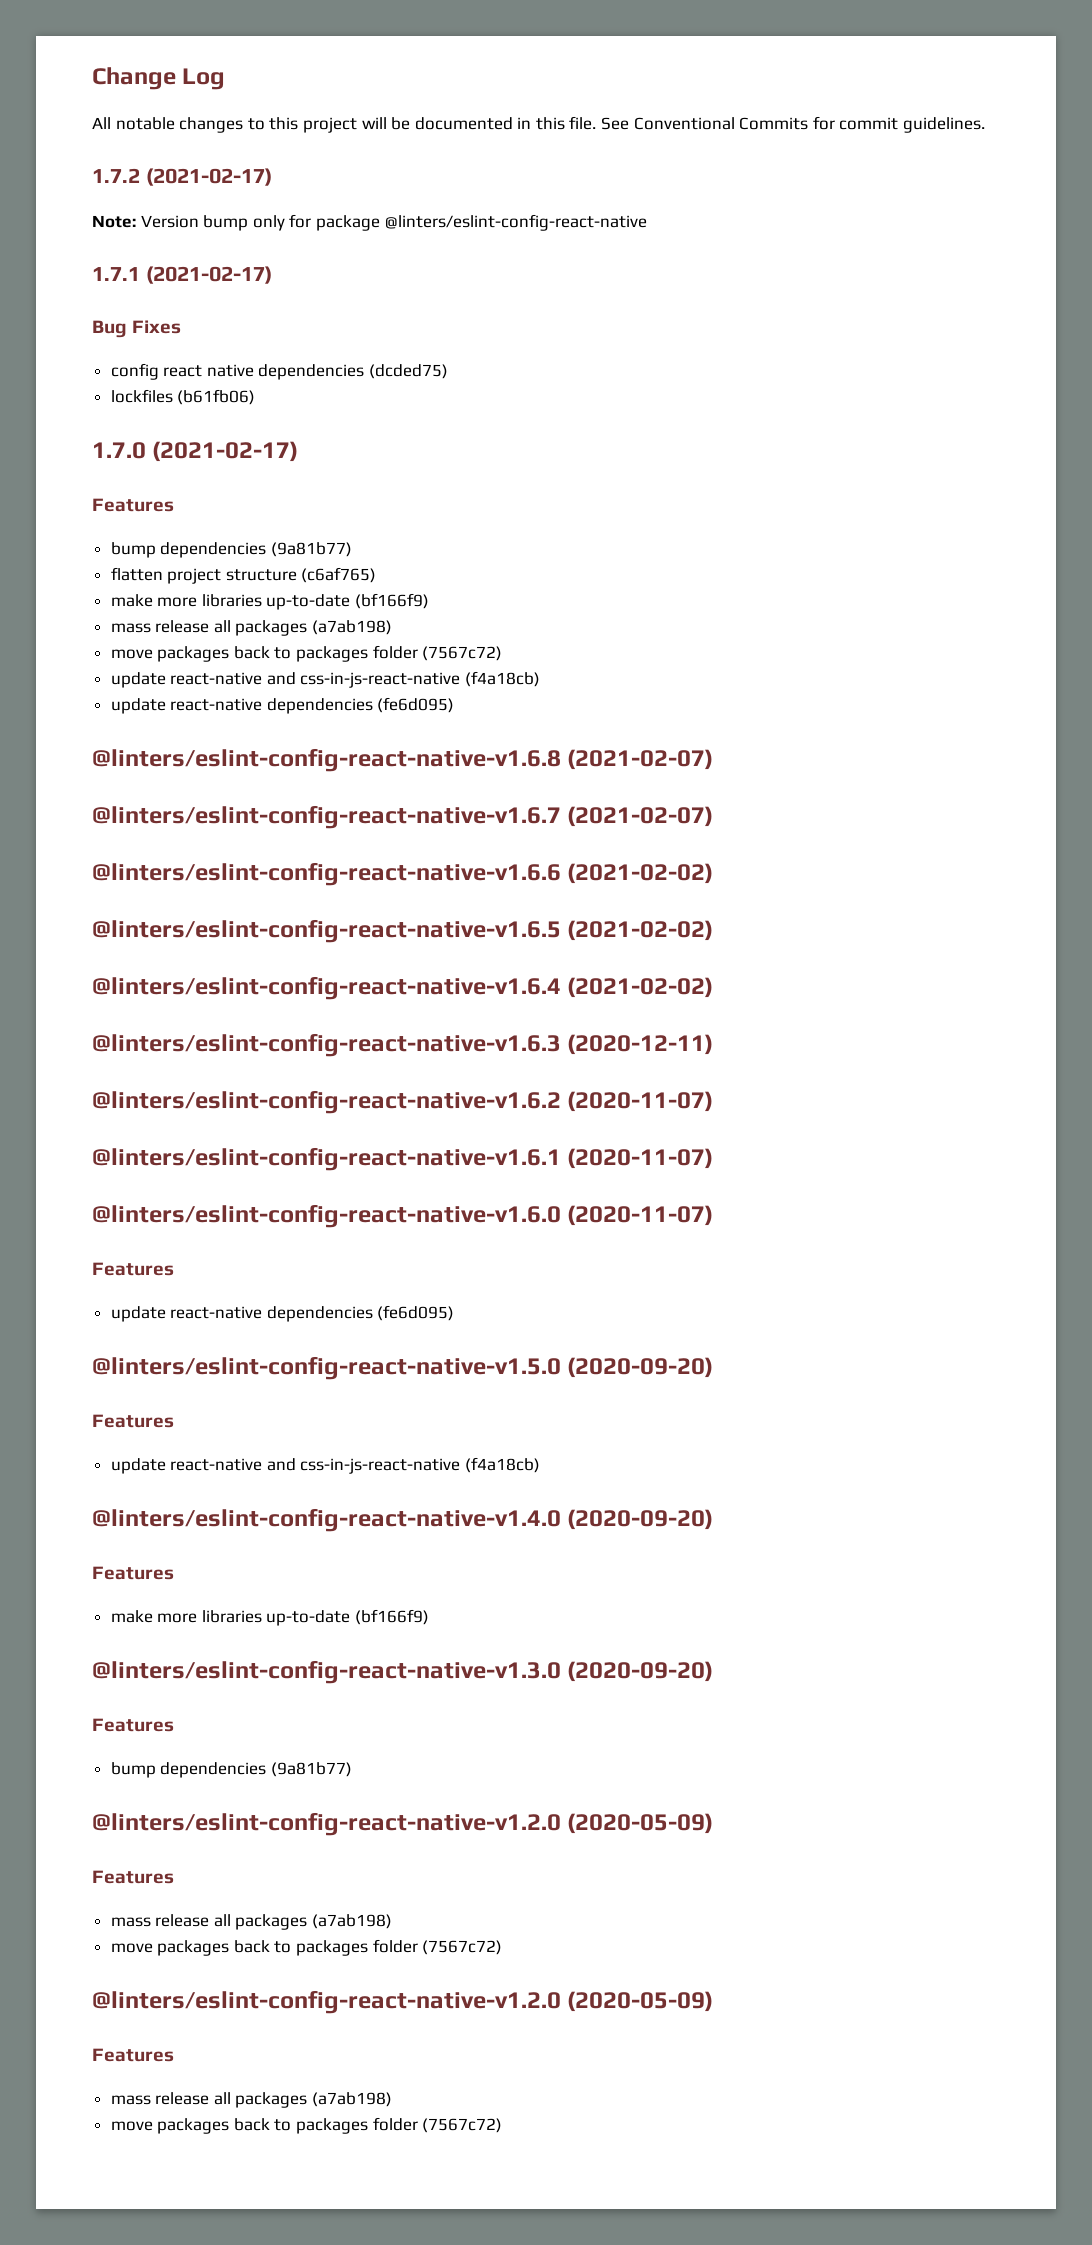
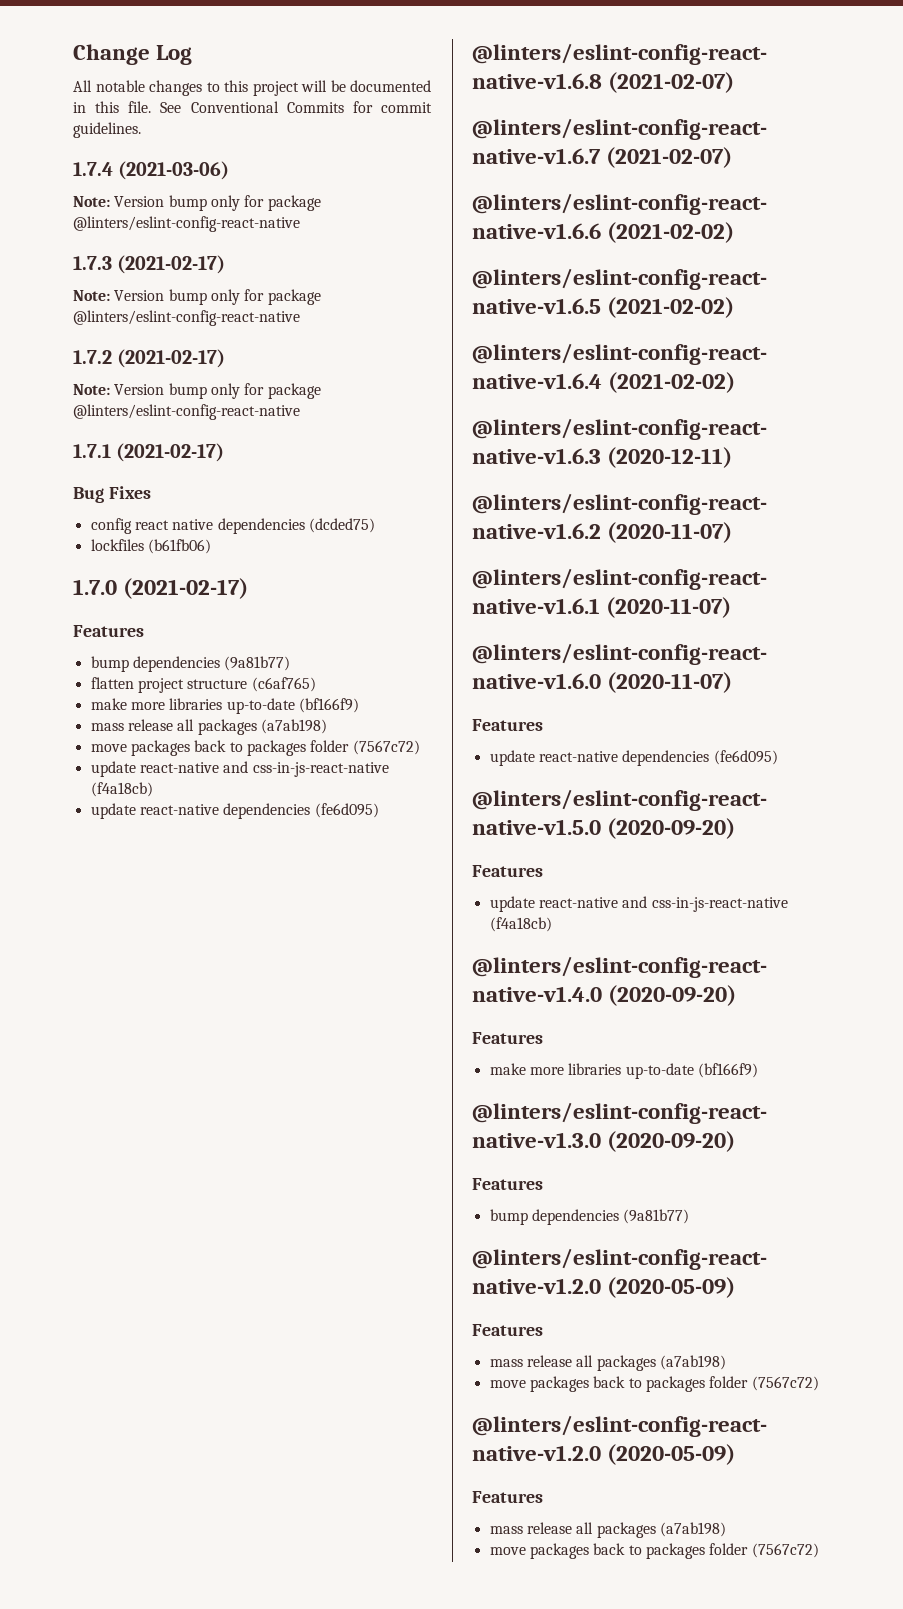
(986, 125) none -> [73,161,230,180] [73,195,321,211] [73,216,300,232] [73,255,226,274] [73,289,321,305] [73,310,300,326] // 1.7.4 (2021-03-06) // Note: Version bump only for package @linters/eslint-config-react-native // 1.7.3 (2021-02-17) // Note: Version bump only for package @linters/eslint-config-react-native

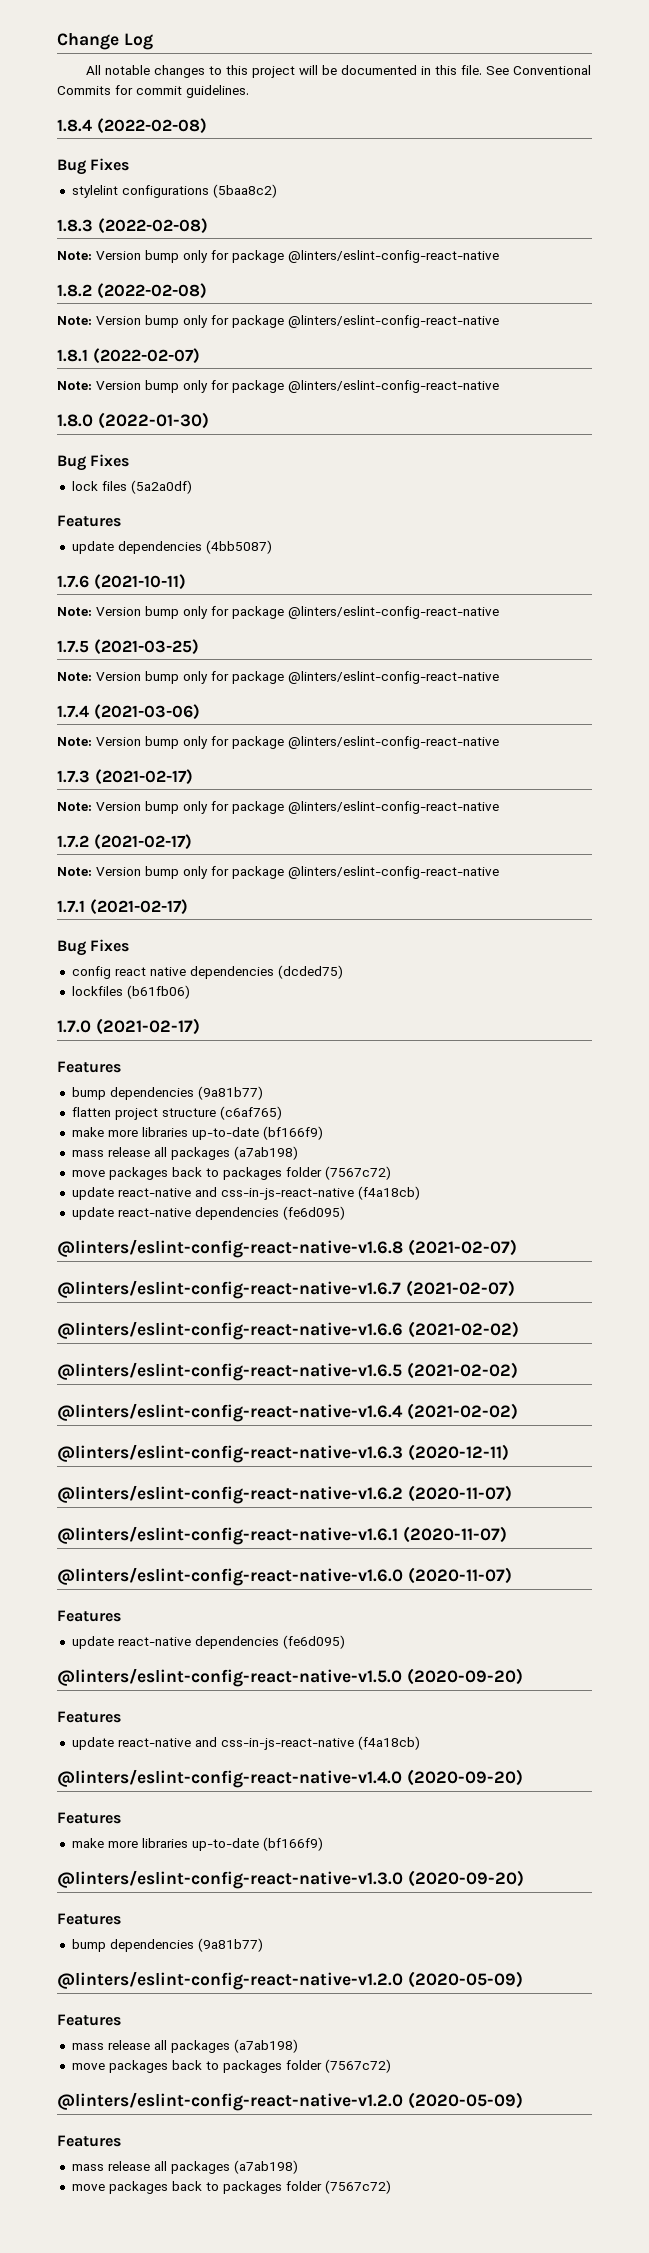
(141, 130) none -> [57,118,207,134] [57,158,130,175] [71,184,277,198] [57,218,208,234] [57,250,499,263] [57,283,207,299] [57,315,499,328] [57,348,200,364] [57,380,499,393] [57,412,209,429] [57,454,130,471] [71,480,192,494] [57,515,121,527] [71,540,272,554] [57,574,186,590] [57,606,499,619] [57,639,199,655] [57,671,499,684] // 1.8.4 (2022-02-08) // Bug Fixes // stylelint configurations (5baa8c2) // 1.8.3 (2022-02-08) // Note: Version bump only for package @linters/eslint-config-react-native // 1.8.2 (2022-02-08) // Note: Version bump only for package @linters/eslint-config-react-native // 1.8.1 (2022-02-07) // Note: Version bump only for package @linters/eslint-config-react-native // 1.8.0 (2022-01-30) // Bug Fixes // lock files (5a2a0df) // Features // update dependencies (4bb5087) // 1.7.6 (2021-10-11) // Note: Version bump only for package @linters/eslint-config-react-native // 1.7.5 (2021-03-25) // Note: Version bump only for package @linters/eslint-config-react-native

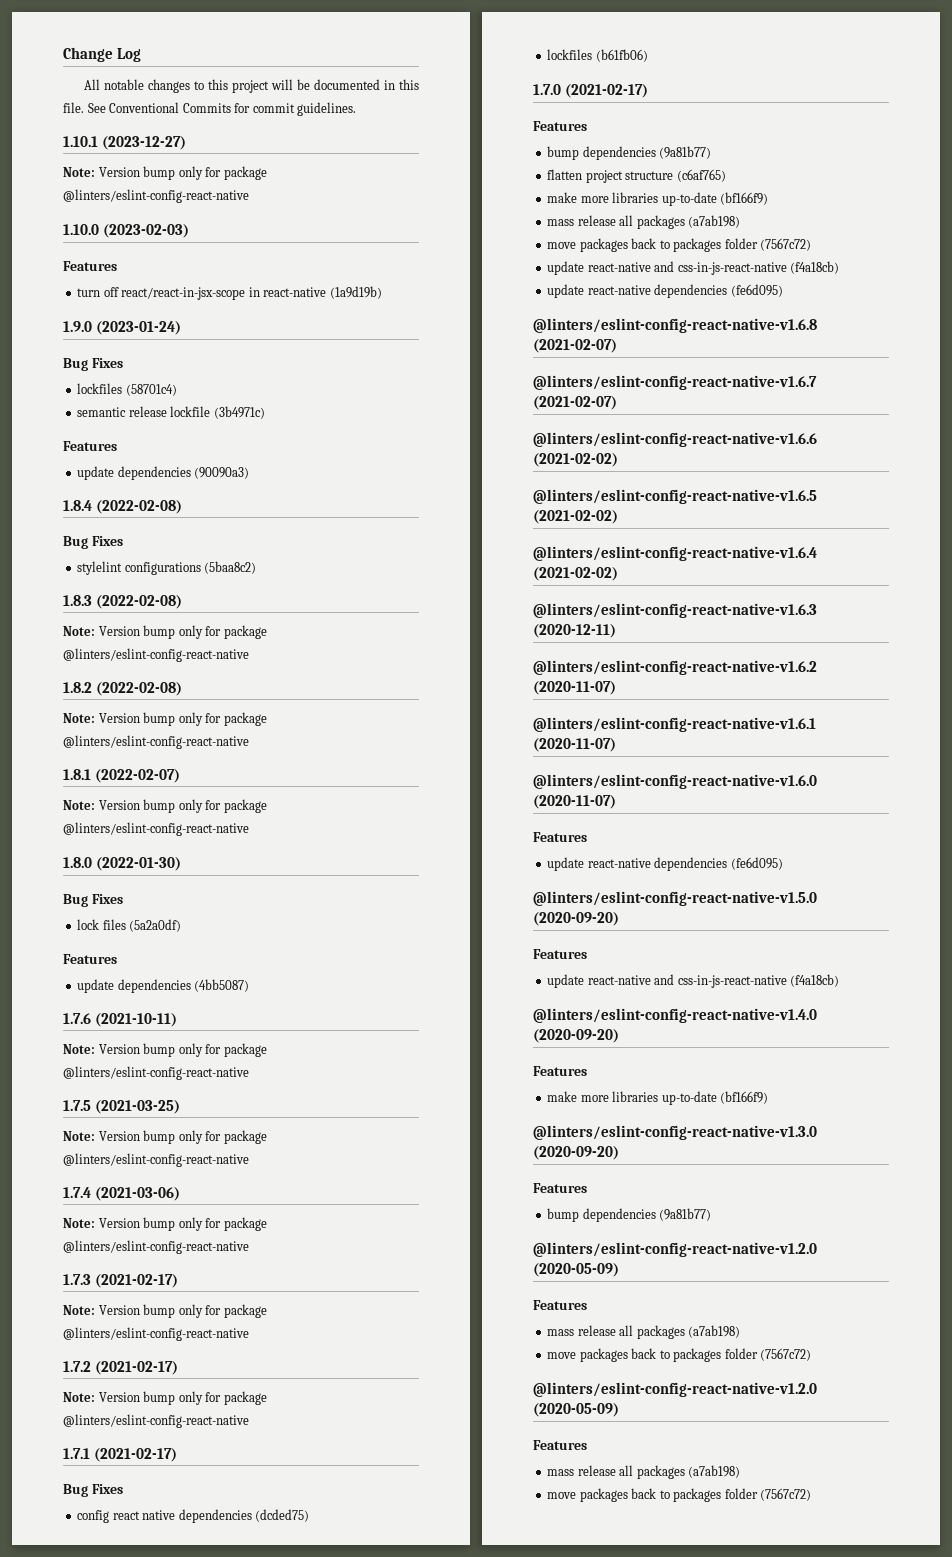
(249, 91) none -> [63,136,186,150] [63,166,267,180] [63,189,249,203] [63,224,190,238] [63,261,117,271] [77,286,382,300] [63,321,182,335] [63,358,123,371] [77,383,177,396] [77,406,265,419] [63,441,117,451] [77,466,250,480] // 1.10.1 (2023-12-27) // Note: Version bump only for package @linters/eslint-config-react-native // 1.10.0 (2023-02-03) // Features // turn off react/react-in-jsx-scope in react-native (1a9d19b) // 1.9.0 (2023-01-24) // Bug Fixes // lockfiles (58701c4) // semantic release lockfile (3b4971c) // Features // update dependencies (90090a3)

